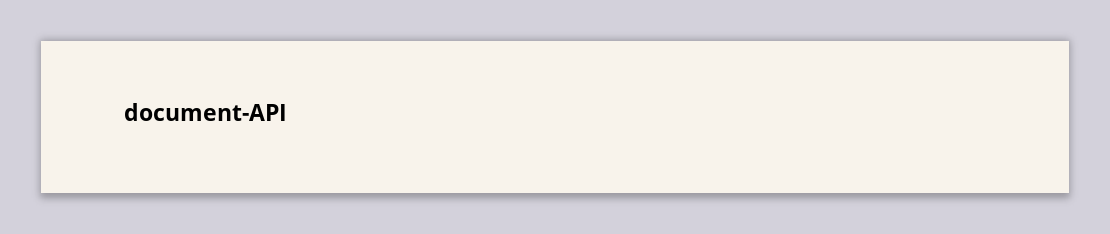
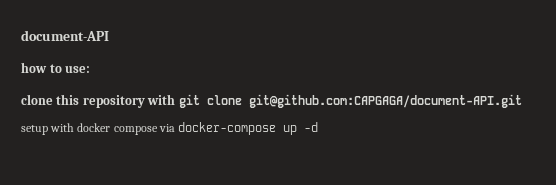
(287, 112) none -> [21,62,91,73] [21,94,522,108] [21,122,319,135] // how to use: // clone this repository with git clone git@github.com:CAPGAGA/document-API.git // setup with docker compose via docker-compose up -d

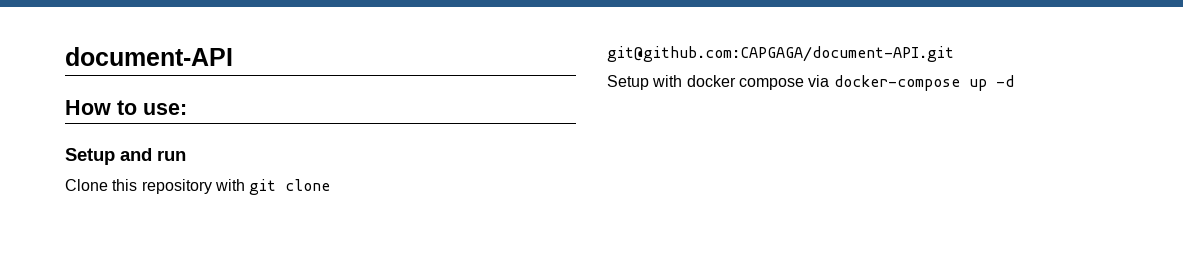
[21,62,47,73] how -> [65,100,111,115] How
[21,94,53,105] clone -> [65,148,186,165] [65,179,108,191] Setup and run // Clone
[21,125,48,135] setup -> [607,75,649,90] Setup

